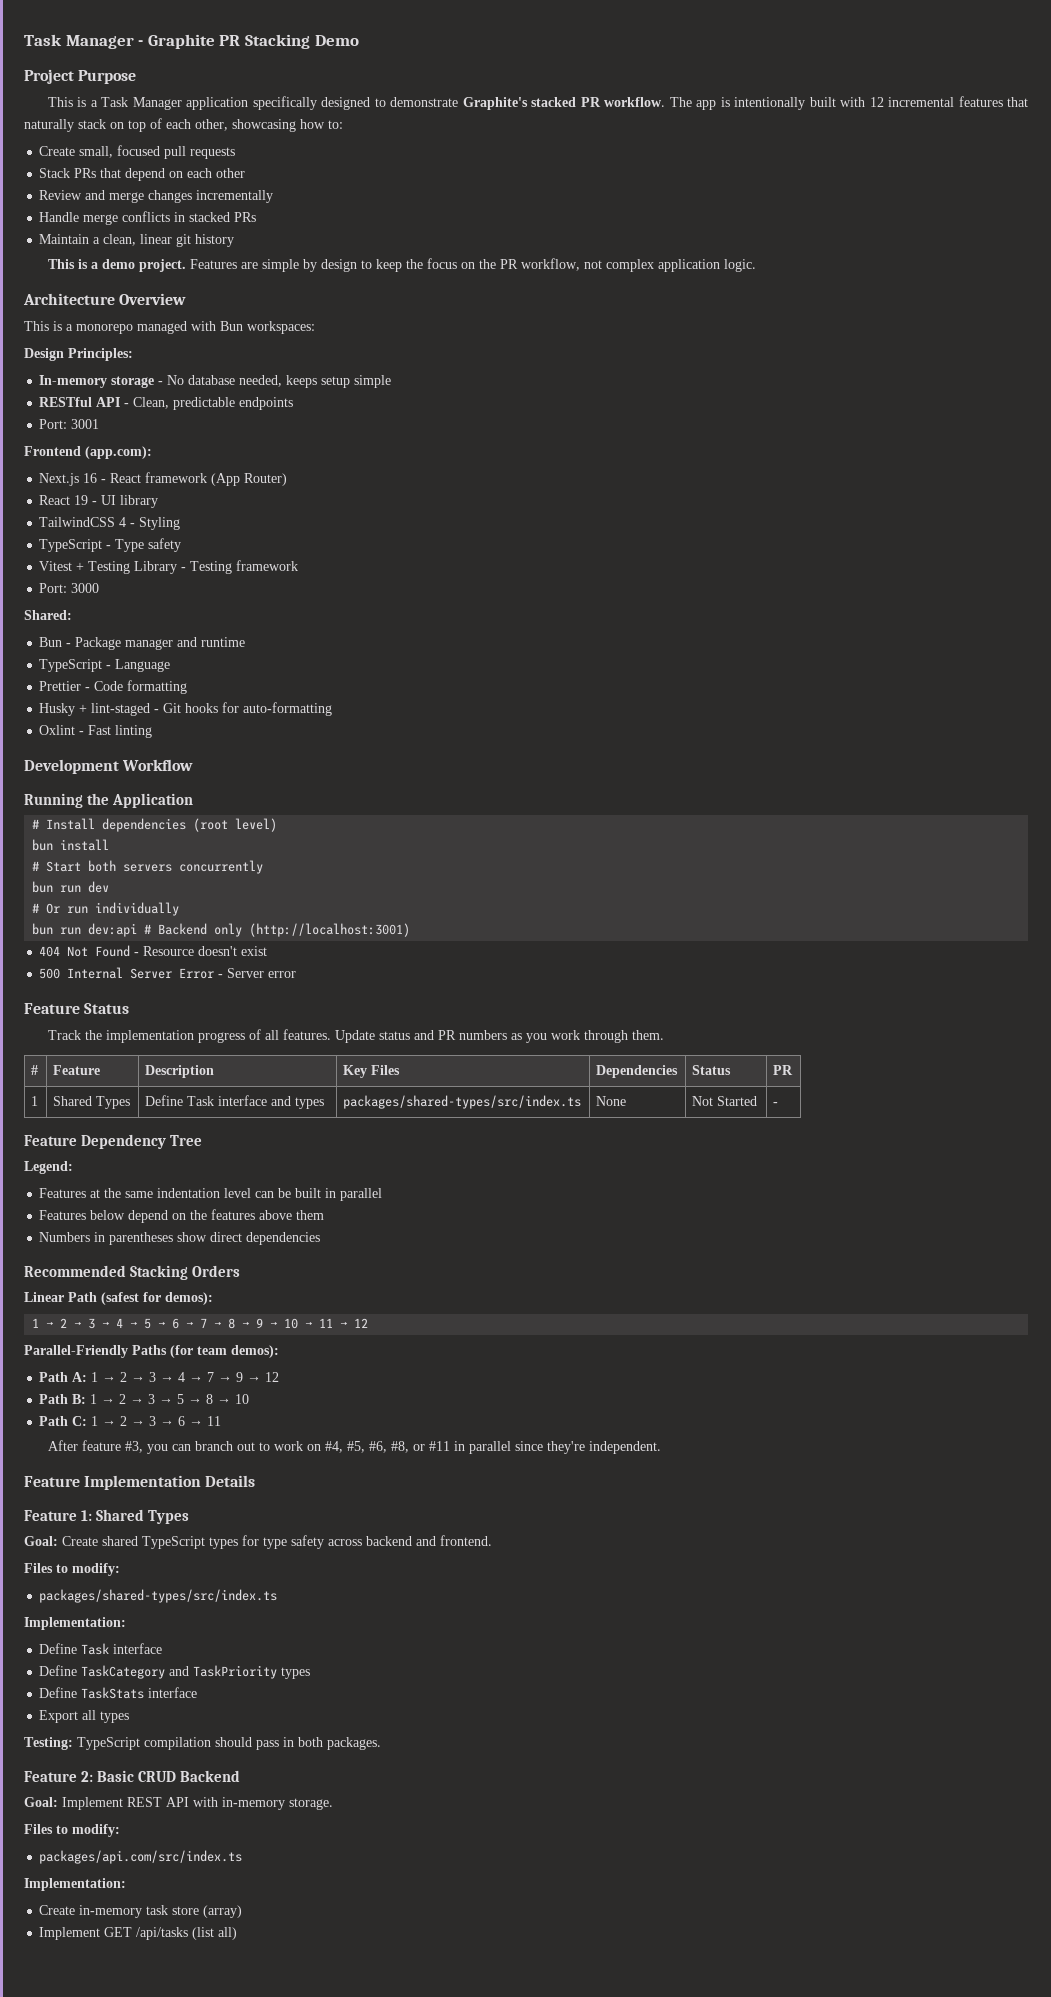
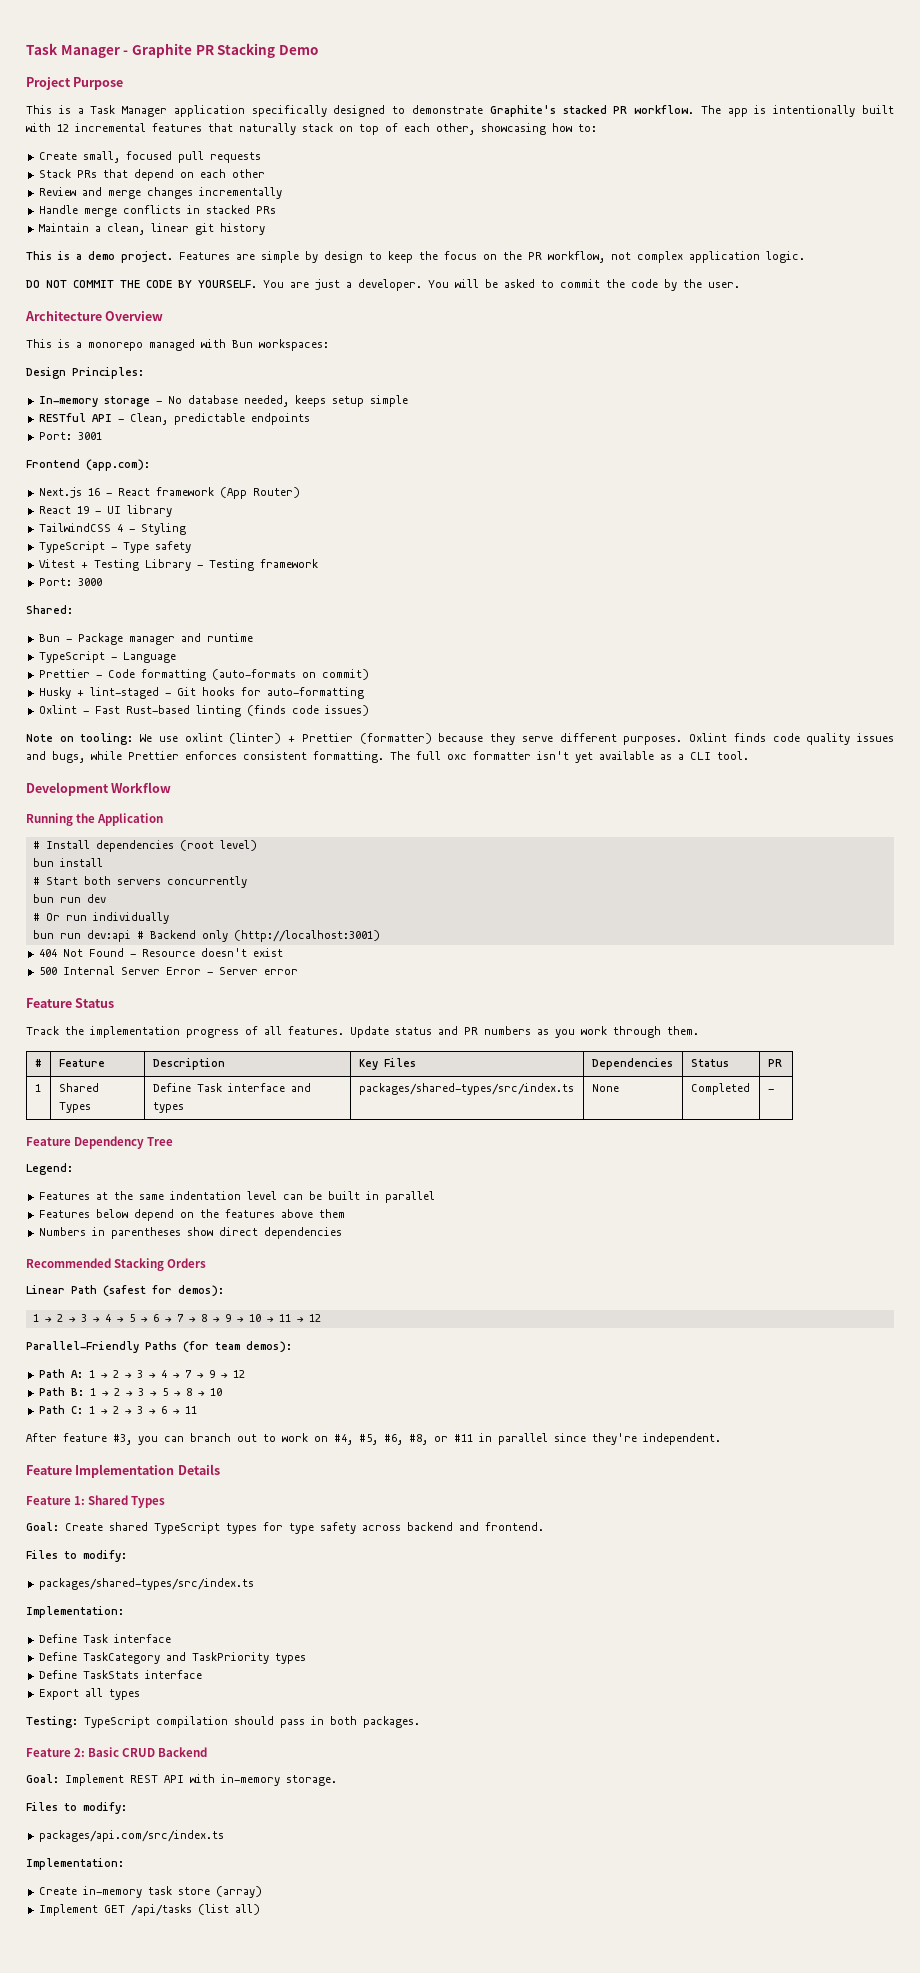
(756, 265) none -> [26,279,740,291] // DO NOT COMMIT THE CODE BY YOURSELF. You are just a developer. You will be asked to commit the code by the user.
(188, 687) none -> [211,669,369,680] (auto-formats on commit)
(112, 730) none -> [125,705,190,714] Rust-based
(153, 731) none -> [246,705,369,716] [26,733,894,745] [26,751,749,763] (finds code issues) // Note on tooling: We use oxlint (linter) + Prettier (formatter) because they serve different purposes. Oxlint finds code quality issues and bugs, while Prettier enforces consistent formatting. The full oxc formatter isn't yet available as a CLI tool.
[692,1096,758,1106] Not Started -> [690,1083,750,1095] Completed

